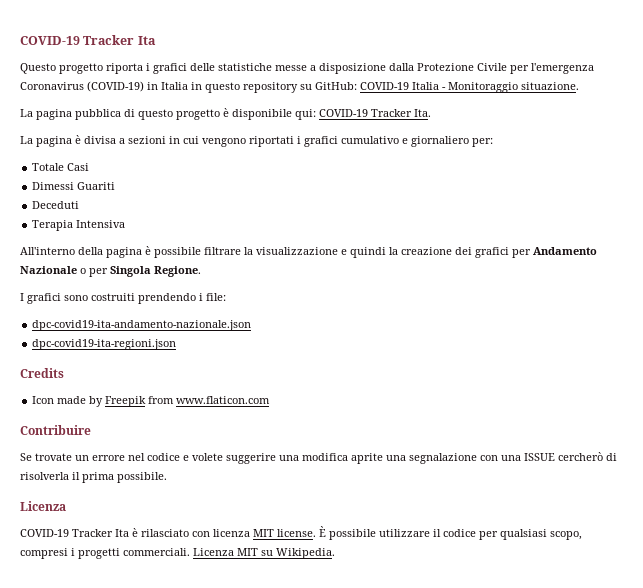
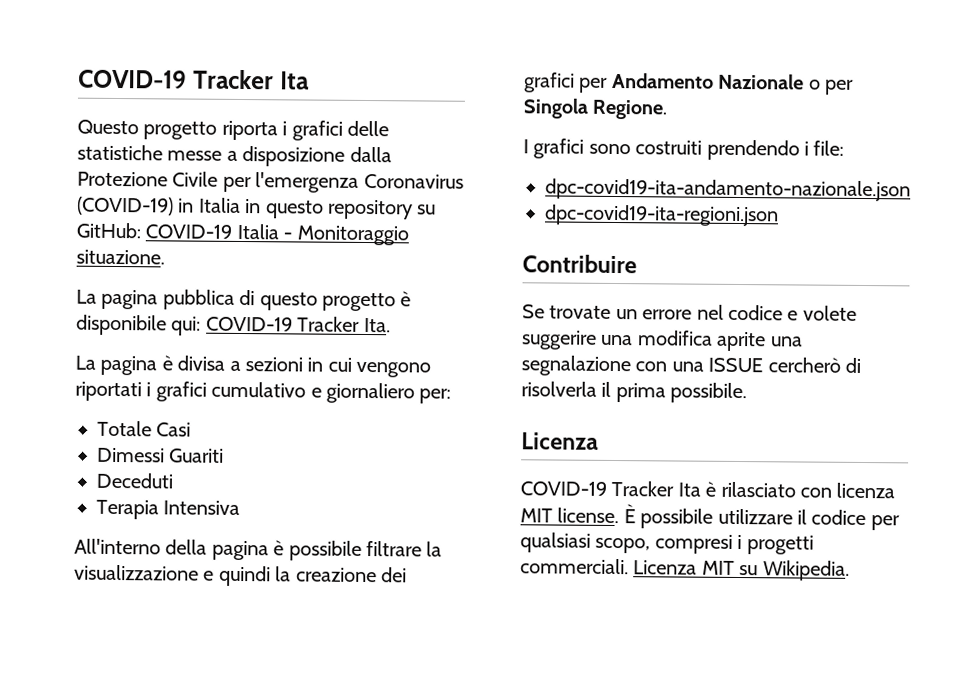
[20,368,64,378] [32,396,271,407] // Credits // Icon made by Freepik from www.flaticon.com -> (779, 215) none

